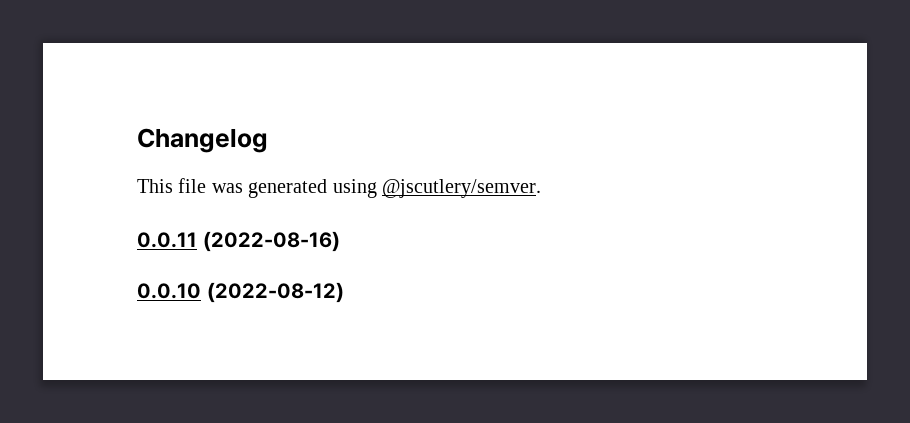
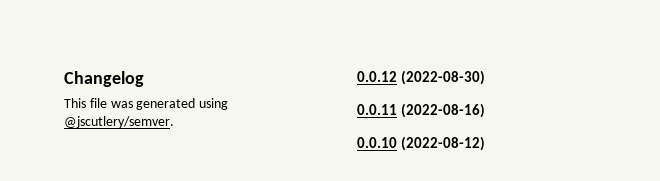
(541, 188) none -> [357,70,486,85] // 0.0.12 (2022-08-30)

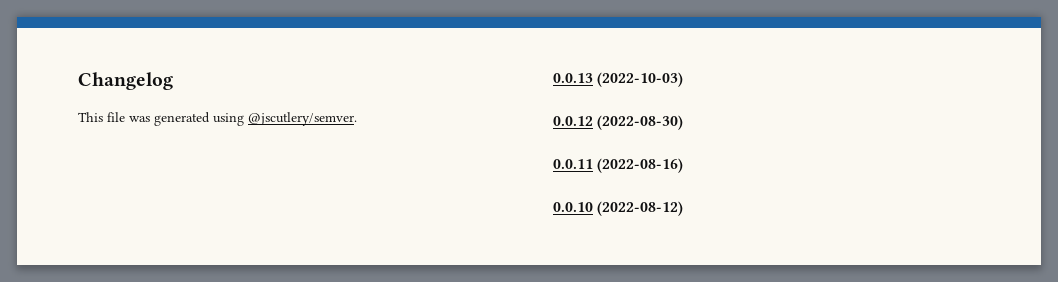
(174, 122) none -> [553,72,684,87] // 0.0.13 (2022-10-03)

